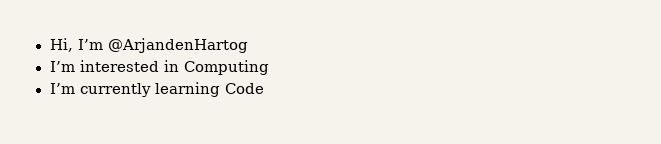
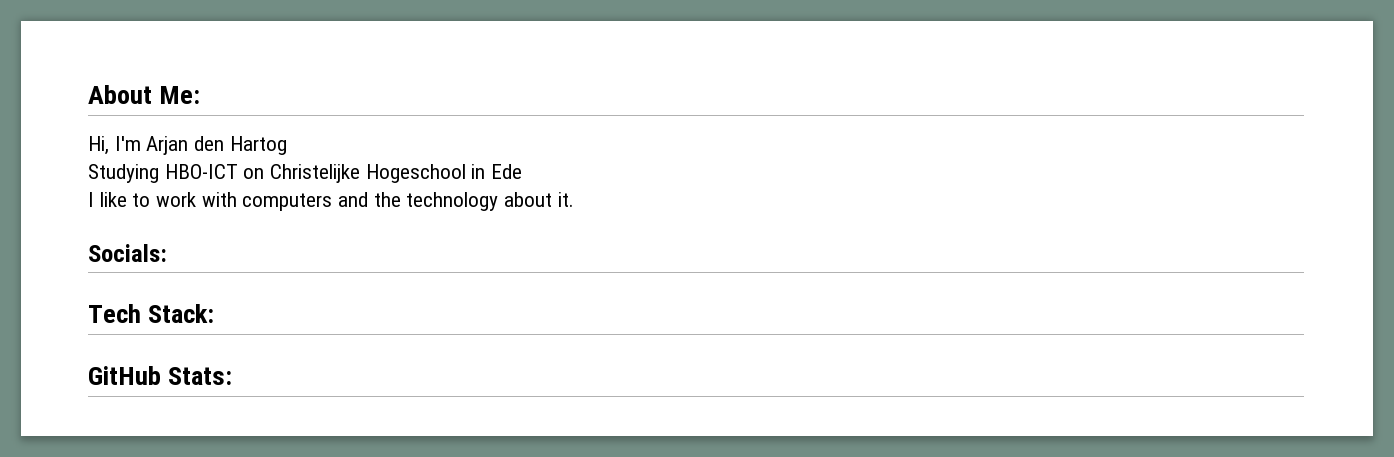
[49,38,248,53] [49,60,269,75] [49,82,264,97] Hi, I’m @ArjandenHartog // I’m interested in Computing // I’m currently learning Code -> [88,85,201,104] [88,136,287,155] [88,164,523,183] [88,192,574,211] [88,244,167,262] [88,304,215,323] [88,366,233,385] About Me: // Hi, I'm Arjan den Hartog // Studying HBO-ICT on Christelijke Hogeschool in Ede // I like to work with computers and the technology about it. // Socials: // Tech Stack: // GitHub Stats:

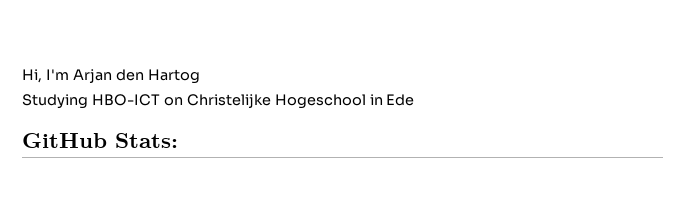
[88,85,201,104] About Me: // -> (22, 76) none
[88,192,574,211] [88,244,167,262] [88,304,215,323] // I like to work with computers and the technology about it. // Socials: // Tech Stack: -> (415, 100) none

